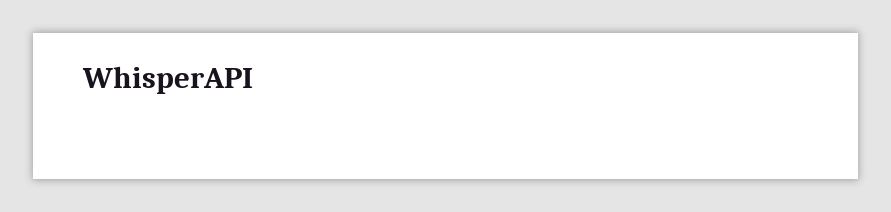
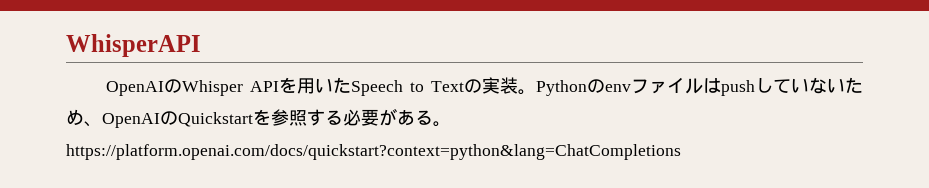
(253, 80) none -> [105,77,863,96] [66,108,451,128] [66,144,681,160] // OpenAIのWhisper APIを用いたSpeech to Textの実装。Pythonのenvファイルはpushしていないため、OpenAIのQuickstartを参照する必要がある。https://platform.openai.com/docs/quickstart?context=python&lang=ChatCompletions

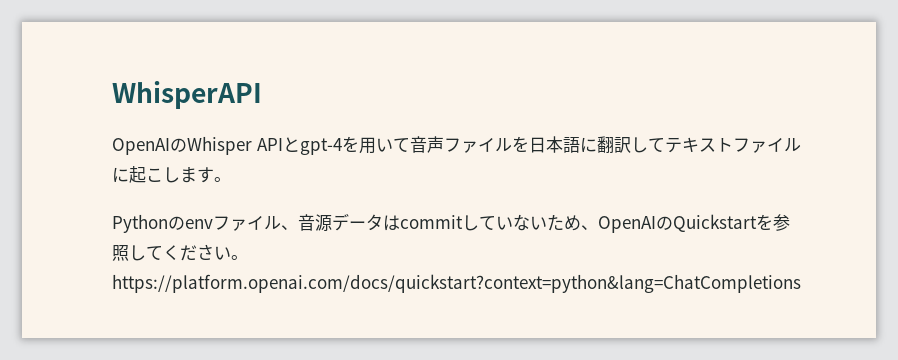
[278,77,536,96] を用いたSpeech to Textの実装。 -> [282,136,801,155] [112,166,231,183] とgpt-4を用いて音声ファイルを日本語に翻訳してテキストファイルに起こします。 //
[703,78,755,96] はpush -> [281,213,463,232] 、音源データはcommit
[307,108,433,126] する必要がある -> [129,244,231,261] してください

